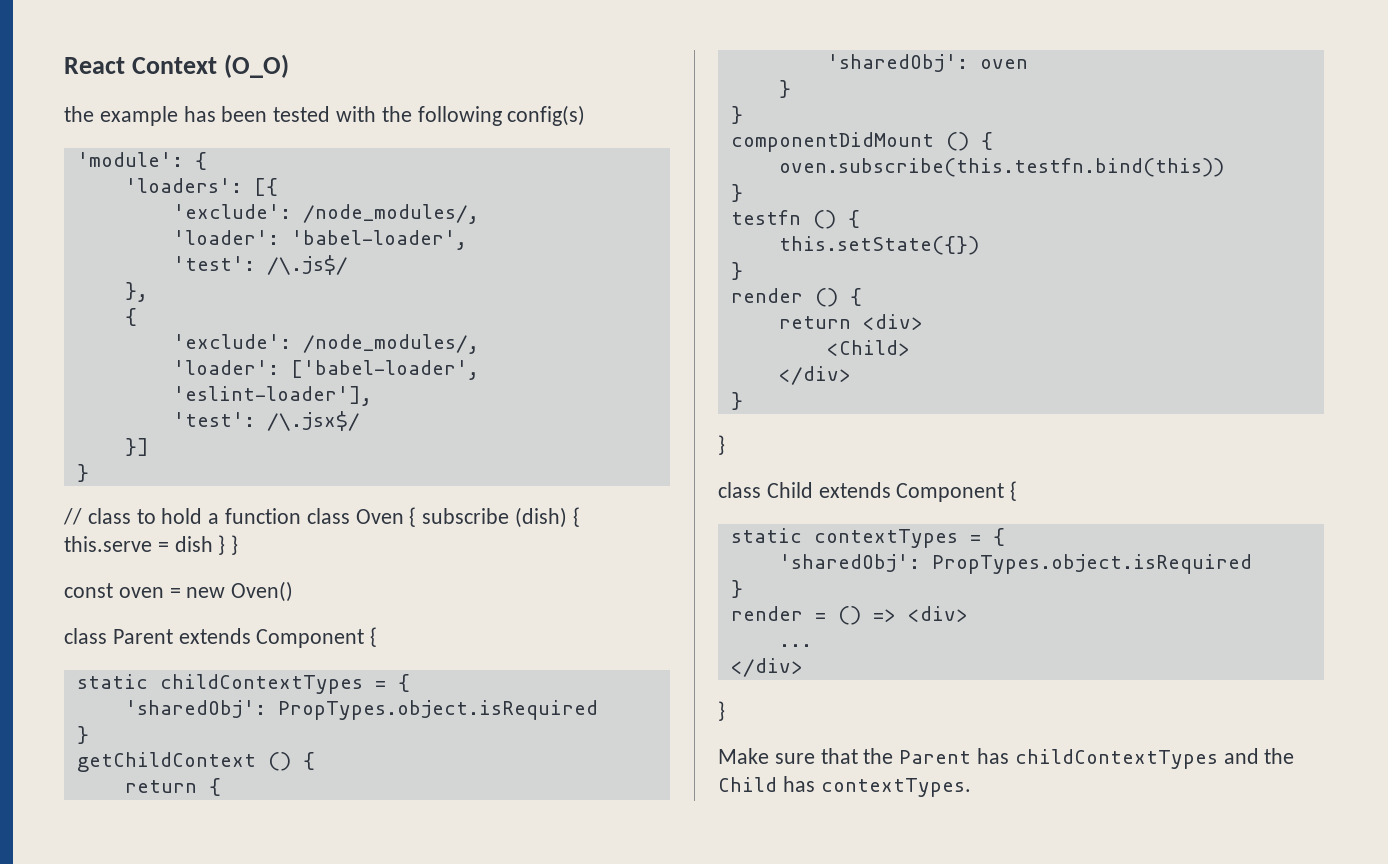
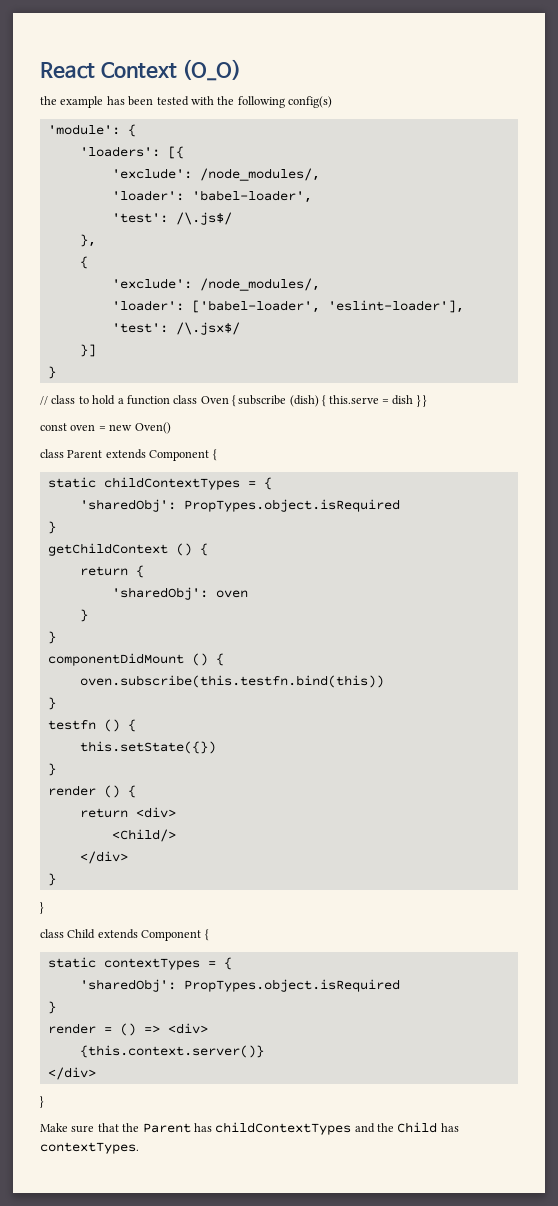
[826,340,910,356] <Child> -> [111,829,176,842] <Child/>
[778,644,812,647] ... -> [79,1045,264,1058] {this.context.server()}

